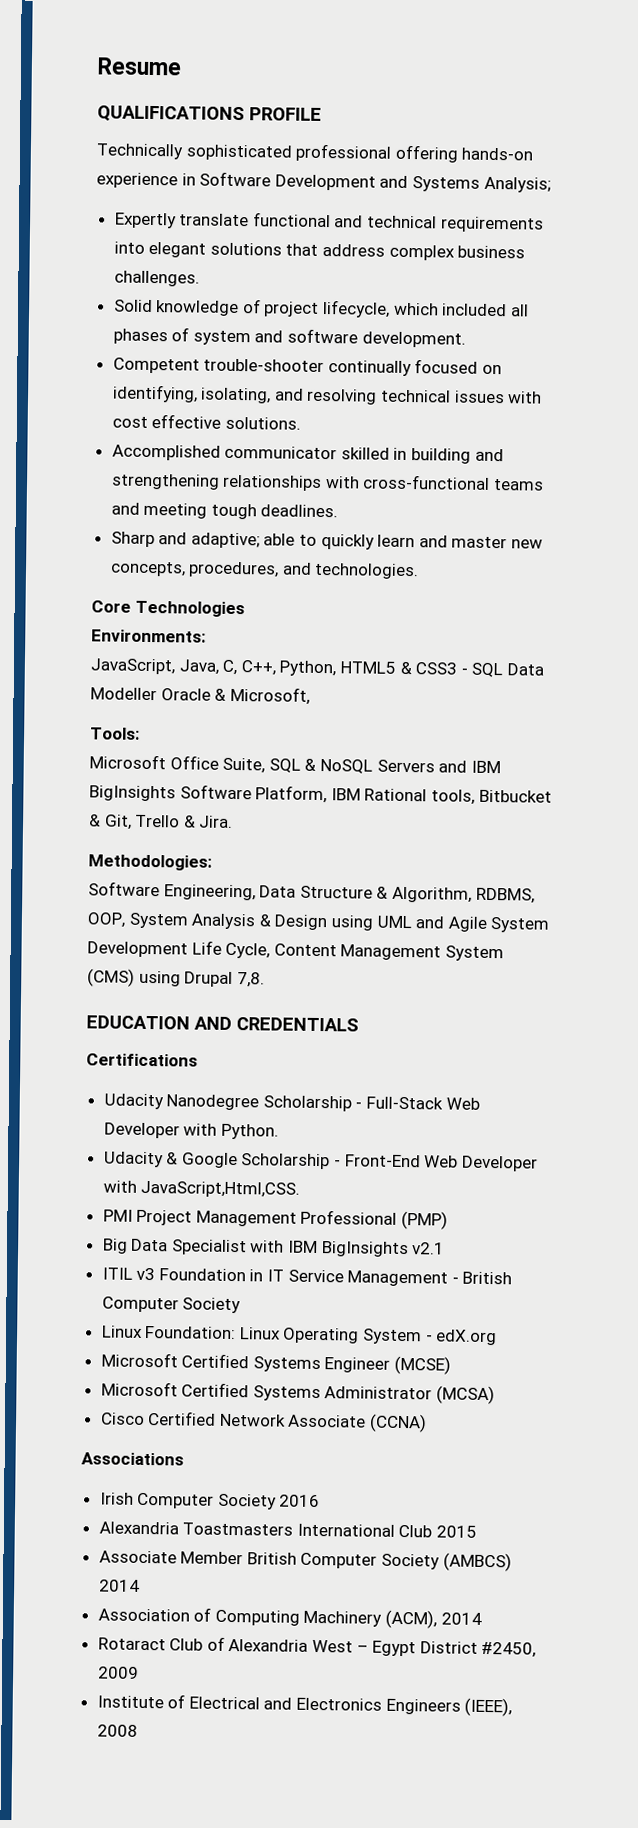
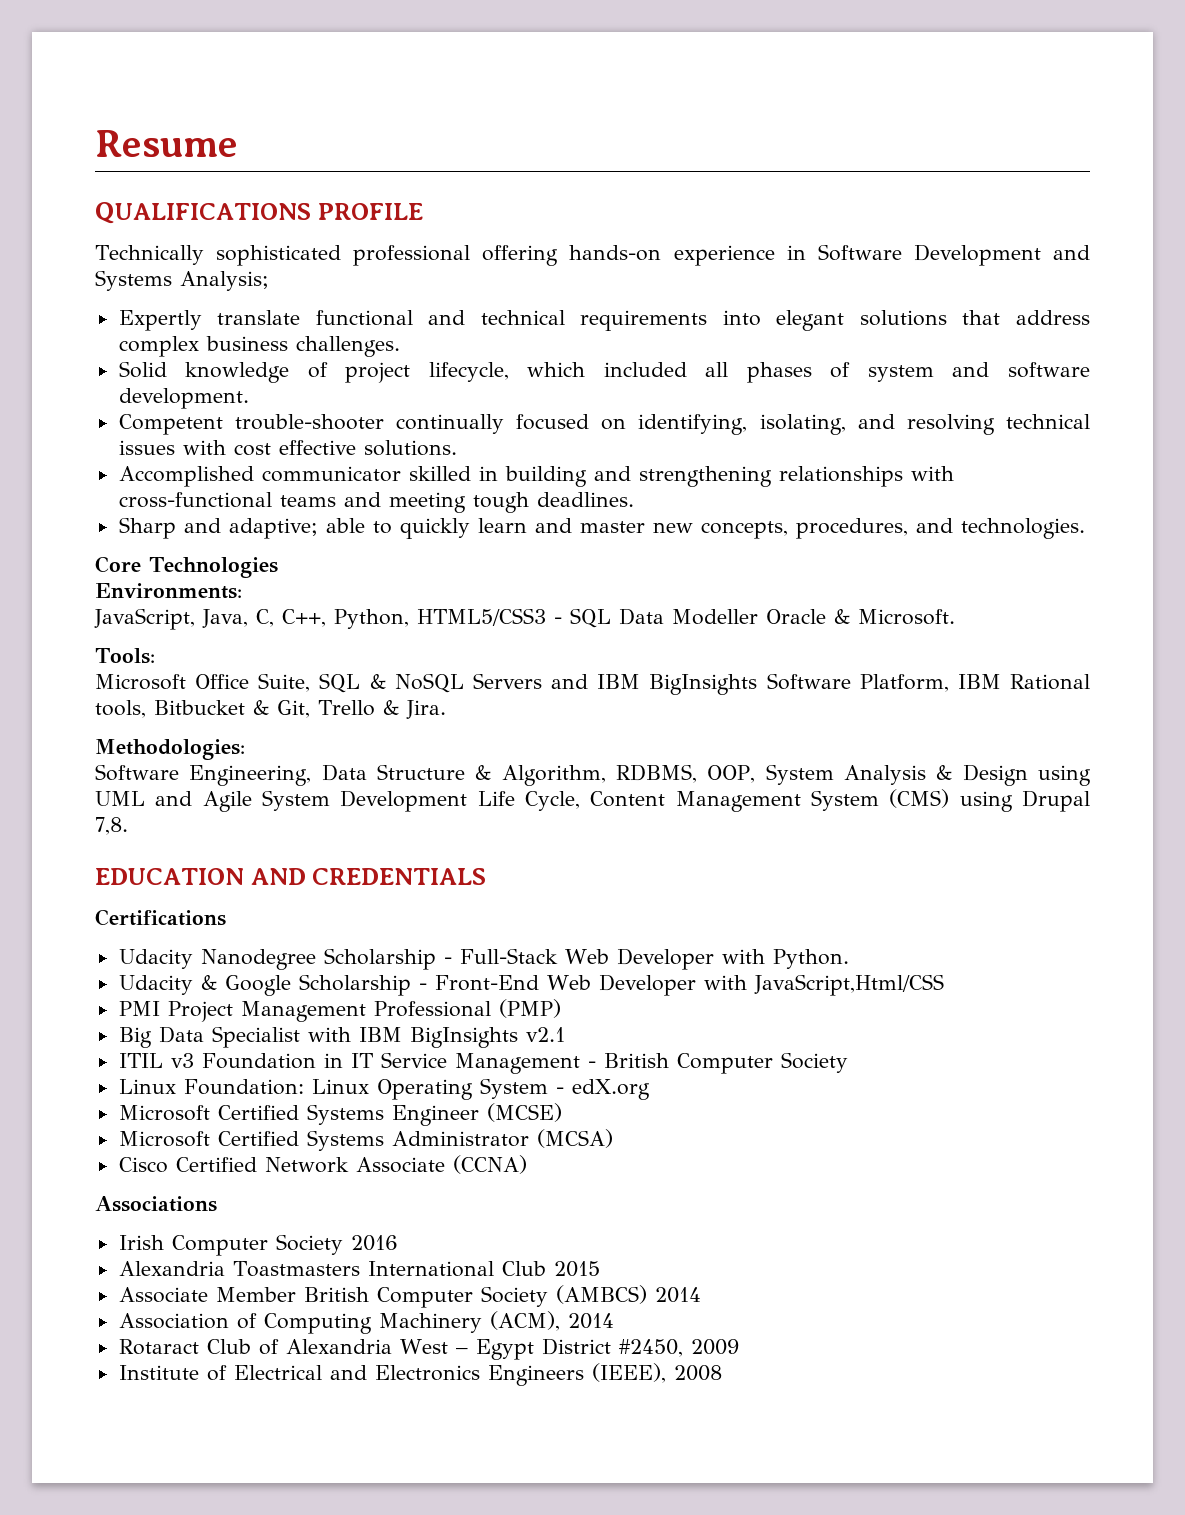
[339,661,458,675] HTML5 & CSS3 -> [417,608,546,626] HTML5/CSS3
[229,686,310,705] Microsoft, -> [858,609,955,625] Microsoft.
[140,1180,301,1198] JavaScript,Html,CSS. -> [753,974,944,996] JavaScript,Html/CSS

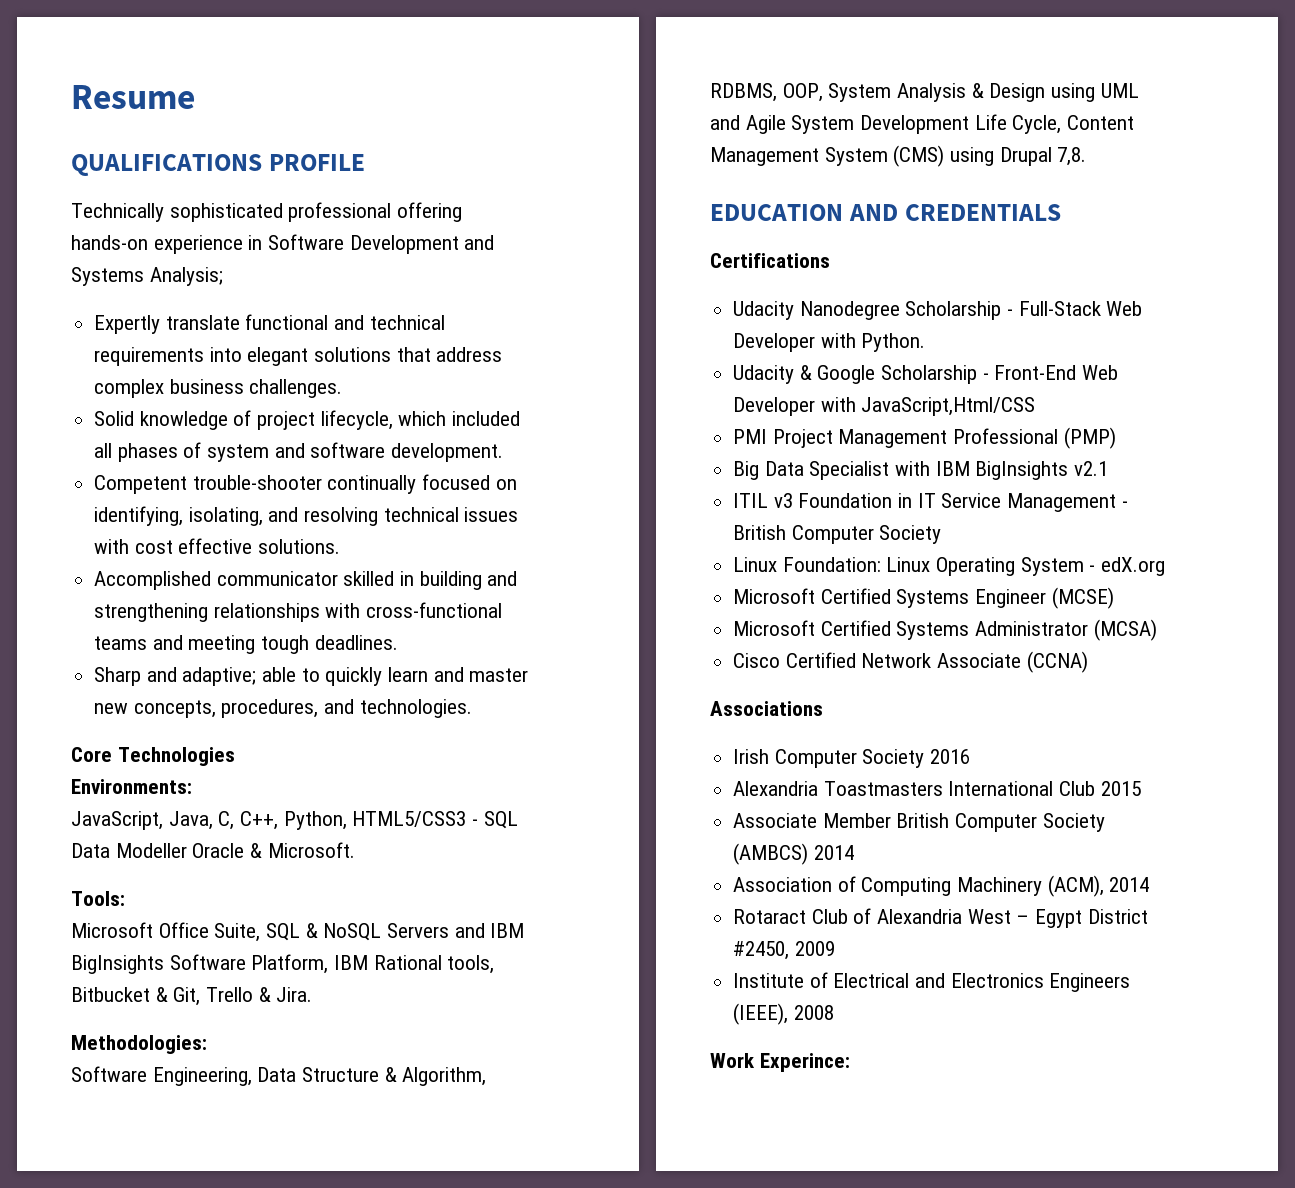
(722, 1373) none -> [710,1053,850,1072] // Work Experince:

